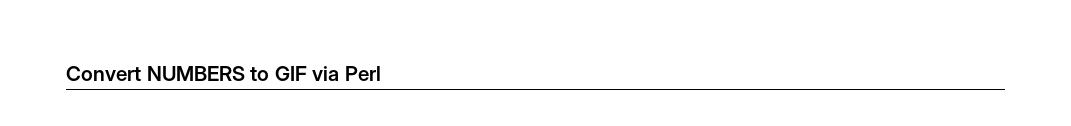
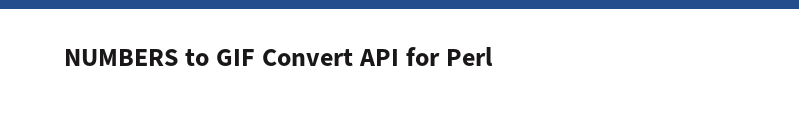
[66,66,141,81] Convert -> (64, 57) none
[312,66,340,81] via -> [262,47,441,66] Convert API for

